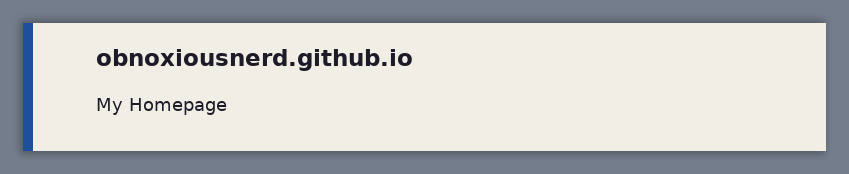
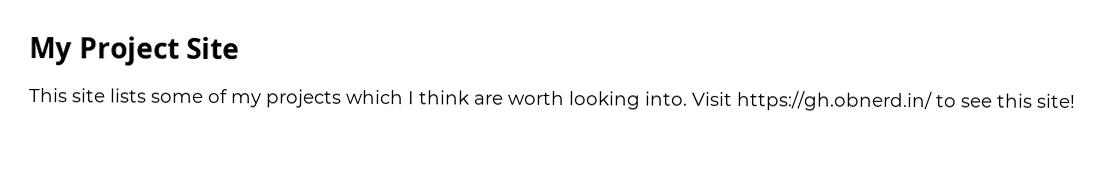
[96,49,413,71] [96,98,227,115] obnoxiousnerd.github.io // My Homepage -> [29,36,241,66] [28,87,1076,112] My Project Site // This site lists some of my projects which I think are worth looking into. Visit https://gh.obnerd.in/ to see this site!

